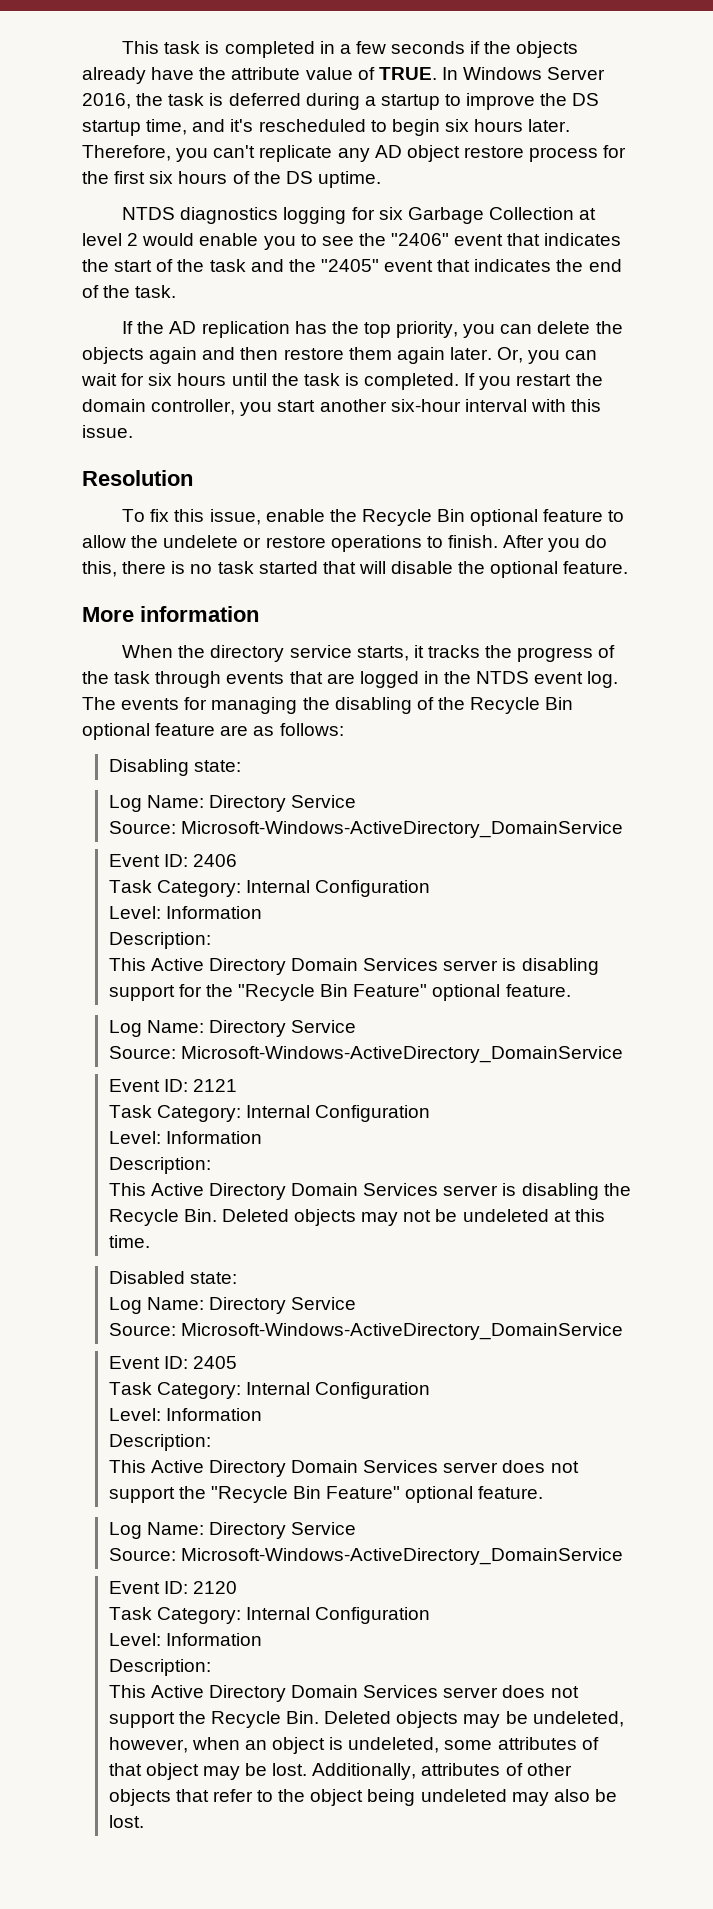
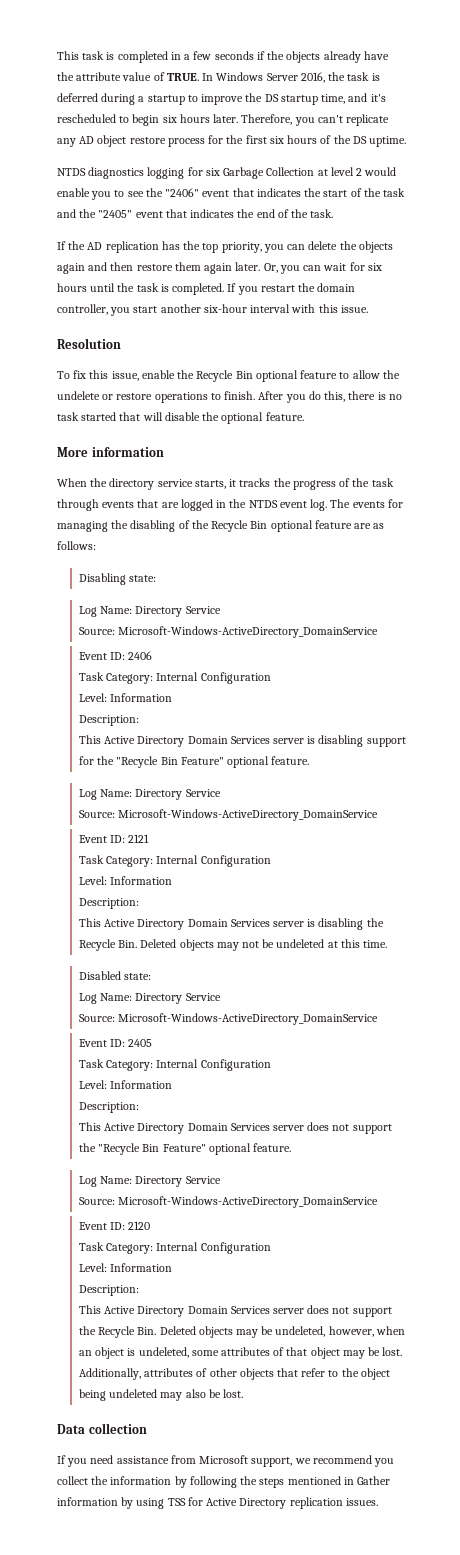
(144, 1821) none -> [57,1423,147,1434] [57,1455,395,1467] [57,1476,391,1488] [57,1497,378,1509] // Data collection // If you need assistance from Microsoft support, we recommend you collect the information by following the steps mentioned in Gather information by using TSS for Active Directory replication issues.

